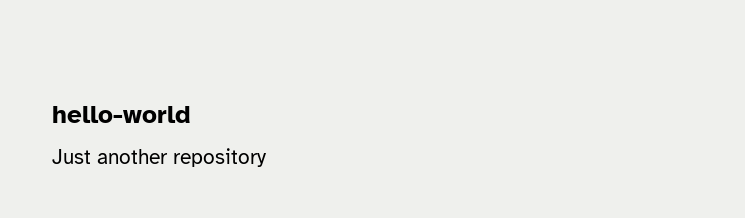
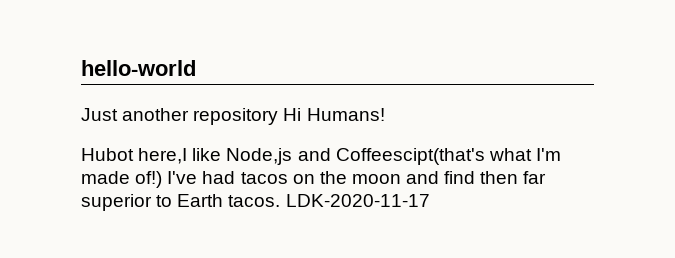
(267, 157) none -> [283,108,385,121] [81,148,561,165] [81,171,547,188] [81,194,430,211] Hi Humans! // Hubot here,I like Node,js and Coffeescipt(that's what I'm made of!) I've had tacos on the moon and find then far superior to Earth tacos. LDK-2020-11-17

